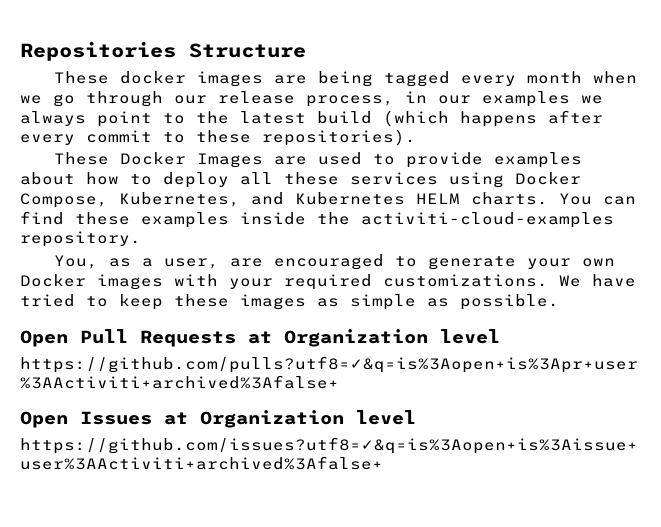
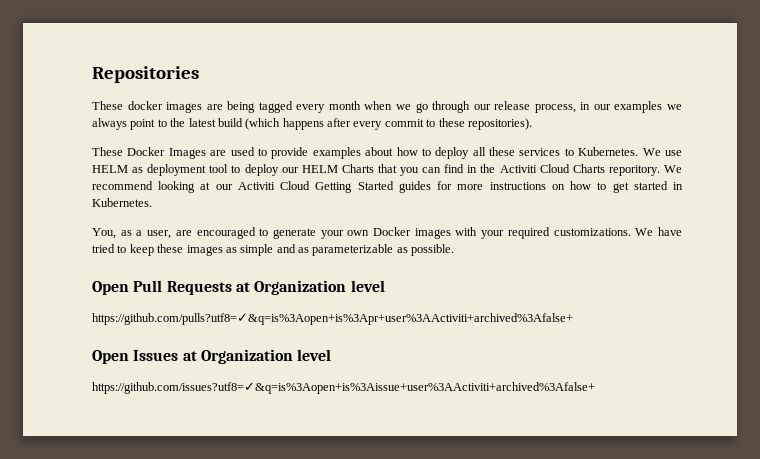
[189,43,306,58] Structure -> (199, 74) none
[449,172,581,188] [20,192,636,208] [20,211,614,228] [20,231,141,247] using Docker Compose, Kubernetes, and Kubernetes HELM charts. You can find these examples inside the activiti-cloud-examples repository. -> [564,147,683,156] [92,164,682,176] [92,181,684,193] [92,198,152,207] to Kubernetes. We use HELM as deployment tool to deploy our HELM Charts that you can find in the Activiti Cloud Charts reporitory. We recommend looking at our Activiti Cloud Getting Started guides for more instructions on how to get started in Kubernetes.
(416, 302) none -> [276,244,394,256] and as parameterizable

